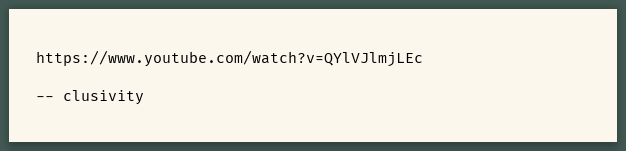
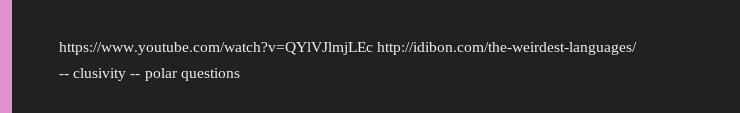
(423, 58) none -> [377,42,638,55] http://idibon.com/the-weirdest-languages/
(144, 97) none -> [130,68,240,81] -- polar questions

